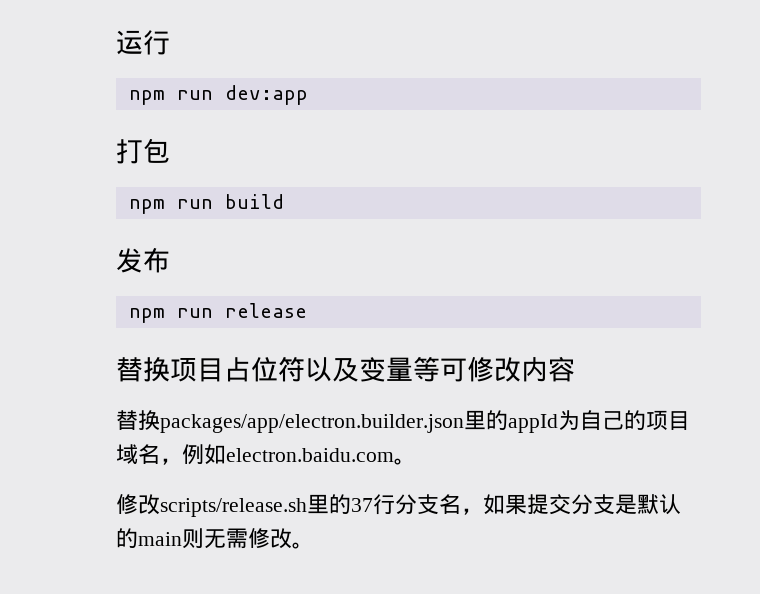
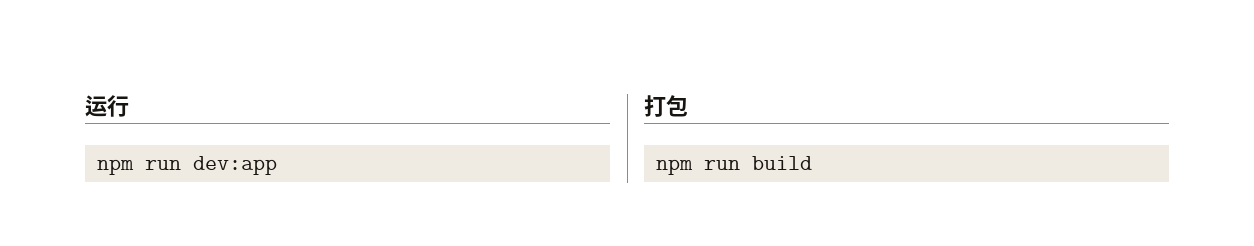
[116,247,170,273] [128,303,307,323] [116,356,575,382] [116,410,690,433] [116,444,416,465] [116,494,681,517] [116,528,314,549] // 发布 // npm run release // 替换项目占位符以及变量等可修改内容 // 替换packages/app/electron.builder.json里的appId为自己的项目域名，例如electron.baidu.com。 // 修改scripts/release.sh里的37行分支名，如果提交分支是默认的main则无需修改。 -> (812, 163) none

